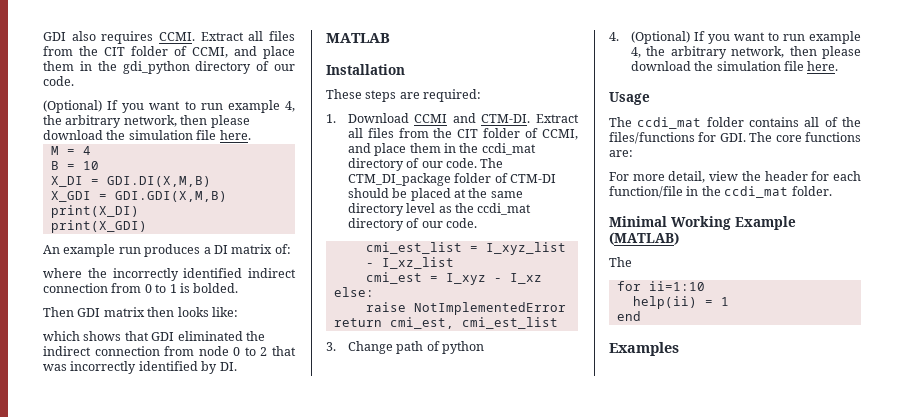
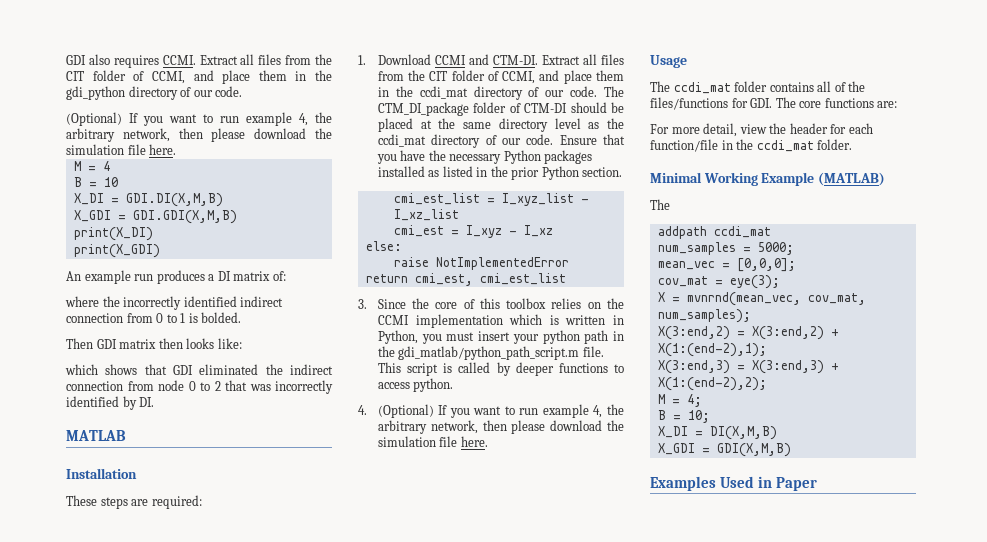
(477, 223) none -> [559,134,625,145] [376,150,593,164] [377,166,623,180] Ensure that you have the necessary Python packages installed as listed in the prior Python section.
[347,341,484,354] Change path of python -> [377,298,624,309] [377,314,624,328] [377,330,624,344] [377,346,604,360] [377,362,624,376] [377,378,454,392] Since the core of this toolbox relies on the CCMI implementation which is written in Python, you must insert your python path in the gdi_matlab/python_path_script.m file. This script is called by deeper functions to access python.
[616,281,705,291] [632,296,729,309] [616,311,641,321] [609,342,679,356] for ii=1:10 // help(ii) = 1 // end // Examples -> [657,226,771,239] [657,242,794,255] [657,258,796,272] [657,275,780,289] [657,292,866,306] [657,309,751,323] [657,326,839,340] [657,343,767,357] [657,360,839,374] [657,377,767,391] [657,394,702,407] [657,410,710,423] [657,426,777,440] [657,443,791,457] [650,476,817,491] addpath ccdi_mat // num_samples = 5000; // mean_vec = [0,0,0]; // cov_mat = eye(3); // X = mvnrnd(mean_vec, cov_mat, num_samples); // X(3:end,2) = X(3:end,2) + X(1:(end-2),1); // X(3:end,3) = X(3:end,3) + X(1:(end-2),2); // M = 4; // B = 10; // X_DI = DI(X,M,B) // X_GDI = GDI(X,M,B) // Examples Used in Paper

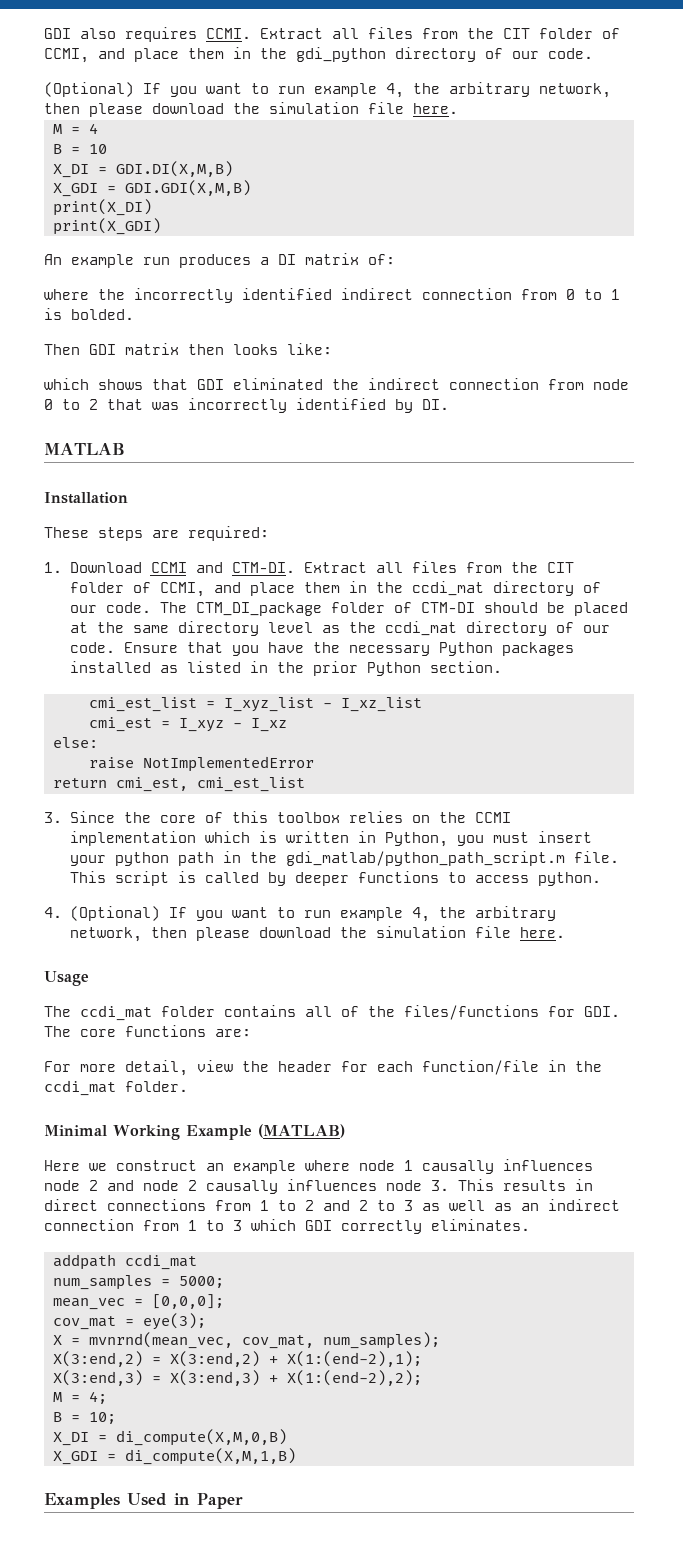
[650,199,670,210] The -> [44,1159,593,1174] [44,1179,593,1194] [44,1199,620,1211] [44,1219,530,1234] Here we construct an example where node 1 causally influences node 2 and node 2 causally influences node 3. This results in direct connections from 1 to 2 and 2 to 3 as well as an indirect connection from 1 to 3 which GDI correctly eliminates.
[709,426,777,440] [657,443,791,457] DI(X,M,B) // X_GDI = GDI(X,M,B) -> [116,1429,287,1446] [53,1448,296,1465] di_compute(X,M,0,B) // X_GDI = di_compute(X,M,1,B)

